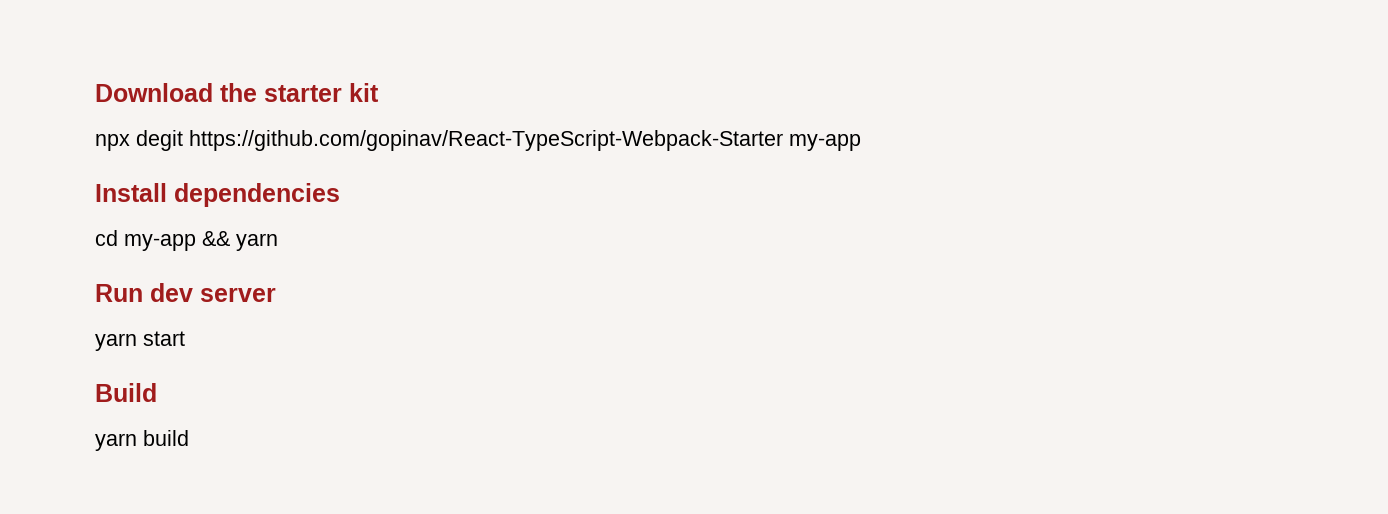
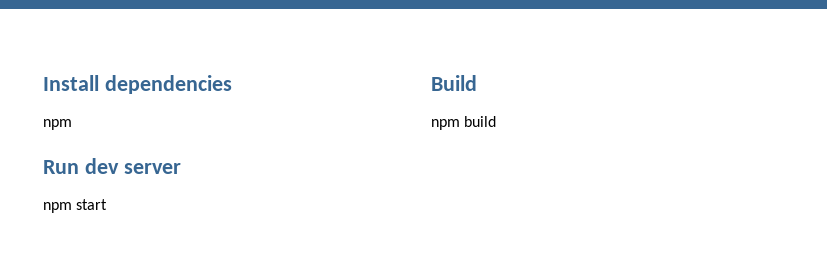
[95,83,379,102] [95,130,861,151] [95,183,340,207] [95,230,278,251] Download the starter kit // npx degit https://github.com/gopinav/React-TypeScript-Webpack-Starter my-app // Install dependencies // cd my-app && yarn -> [43,75,232,94] [43,119,72,130] Install dependencies // npm
[95,333,137,351] yarn -> [43,202,72,213] npm
[95,433,137,451] yarn -> [431,119,460,130] npm

